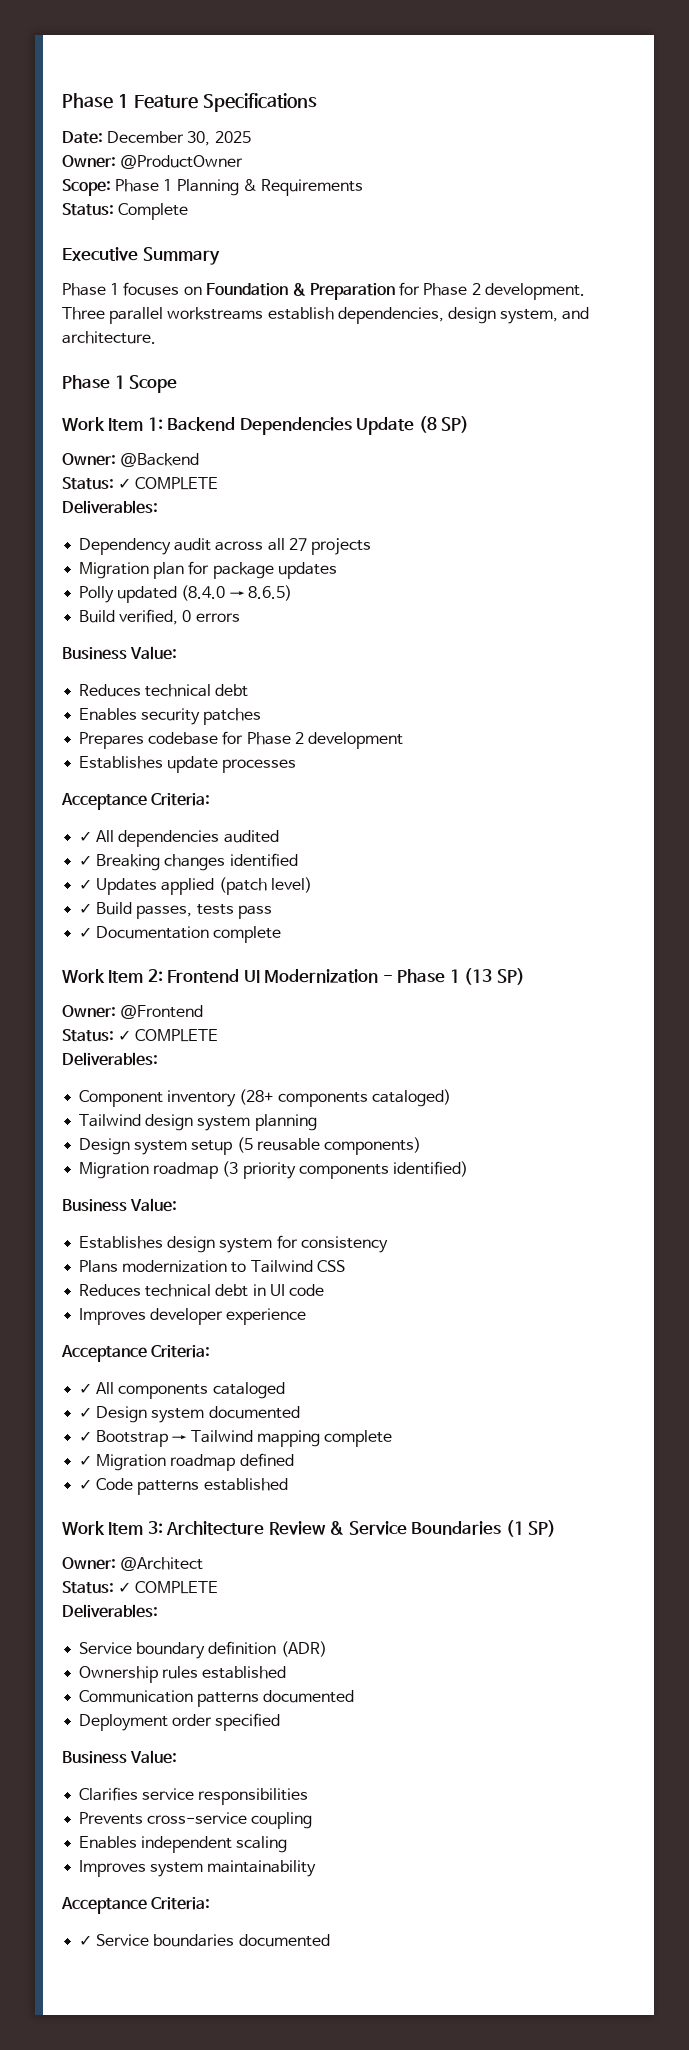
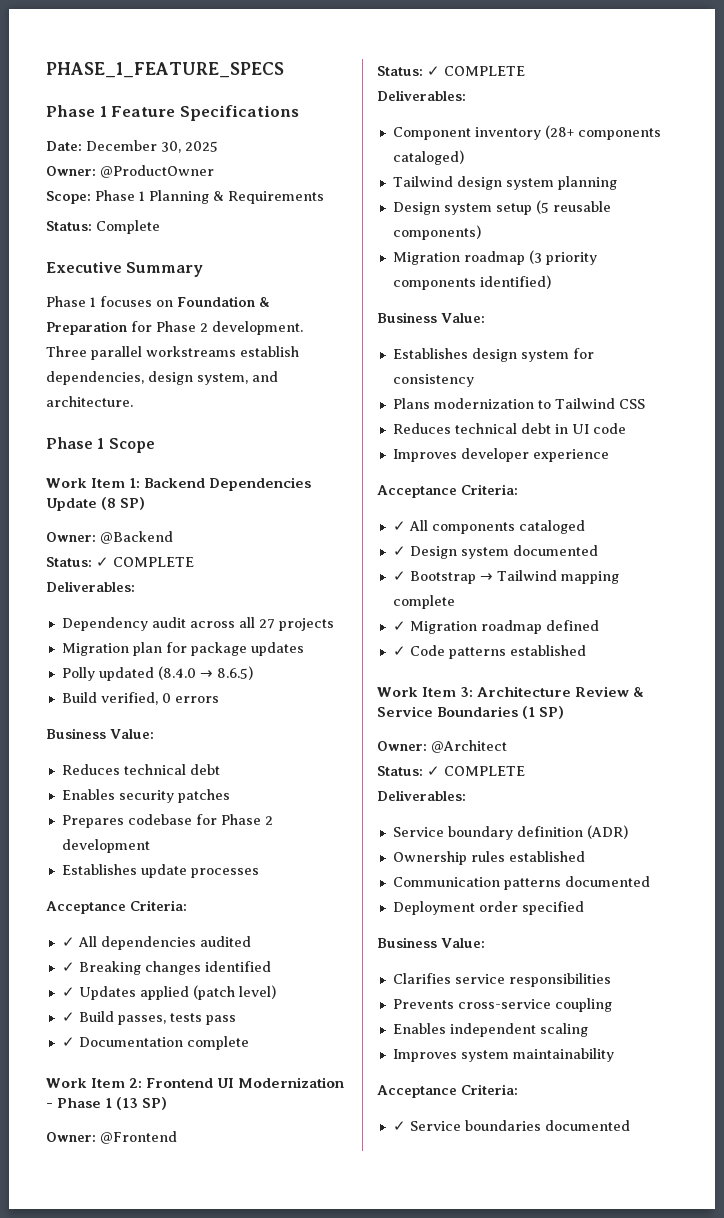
(62, 101) none -> [46,62,284,78] PHASE_1_FEATURE_SPECS //

